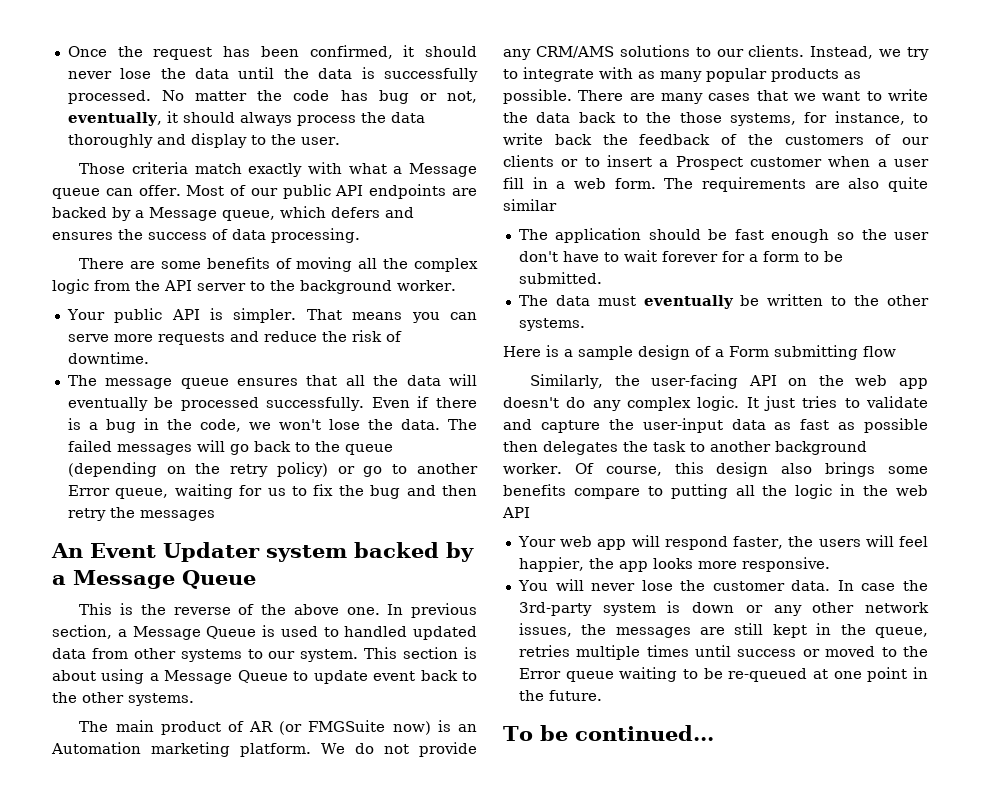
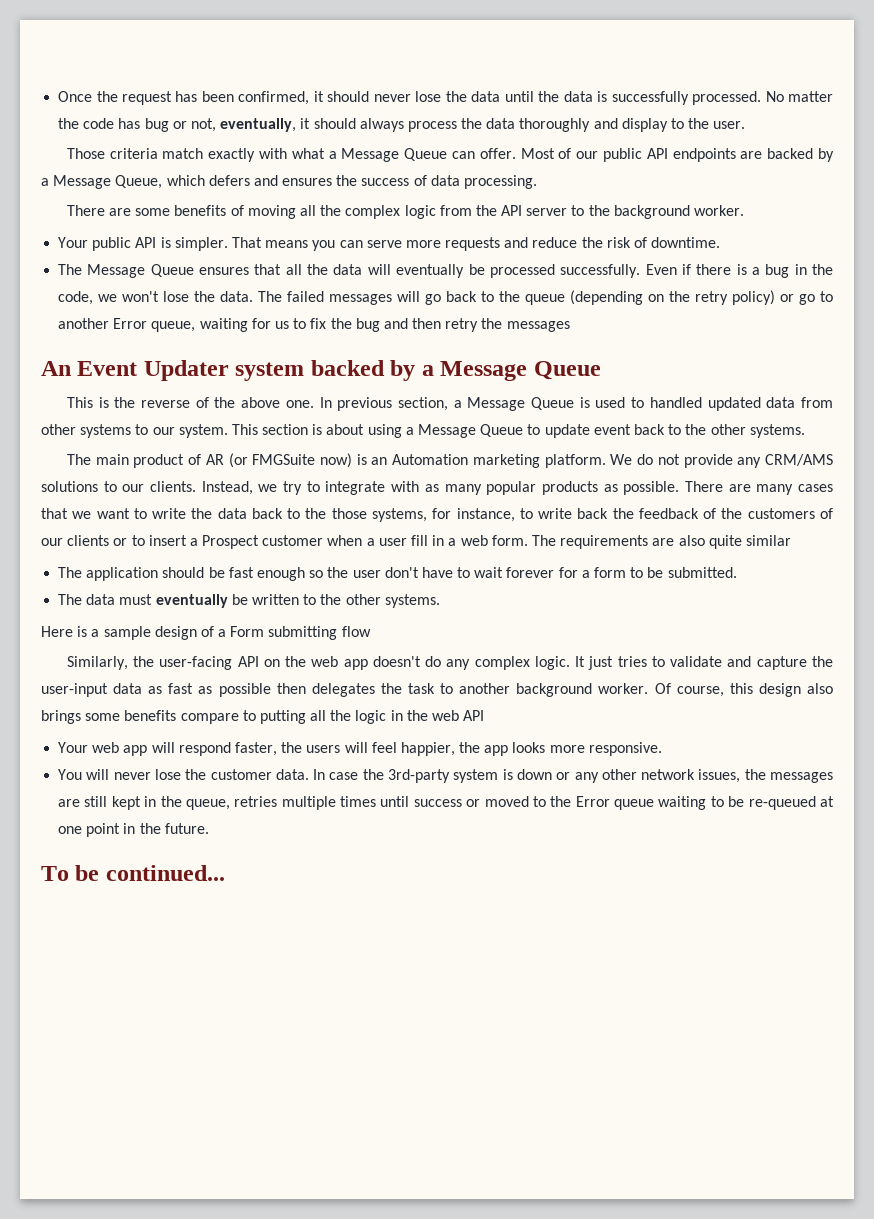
[52,188,100,199] queue -> [404,148,448,161] Queue
[222,210,275,221] queue, -> [115,175,163,189] Queue,
[105,378,229,389] message queue -> [87,264,194,278] Message Queue

